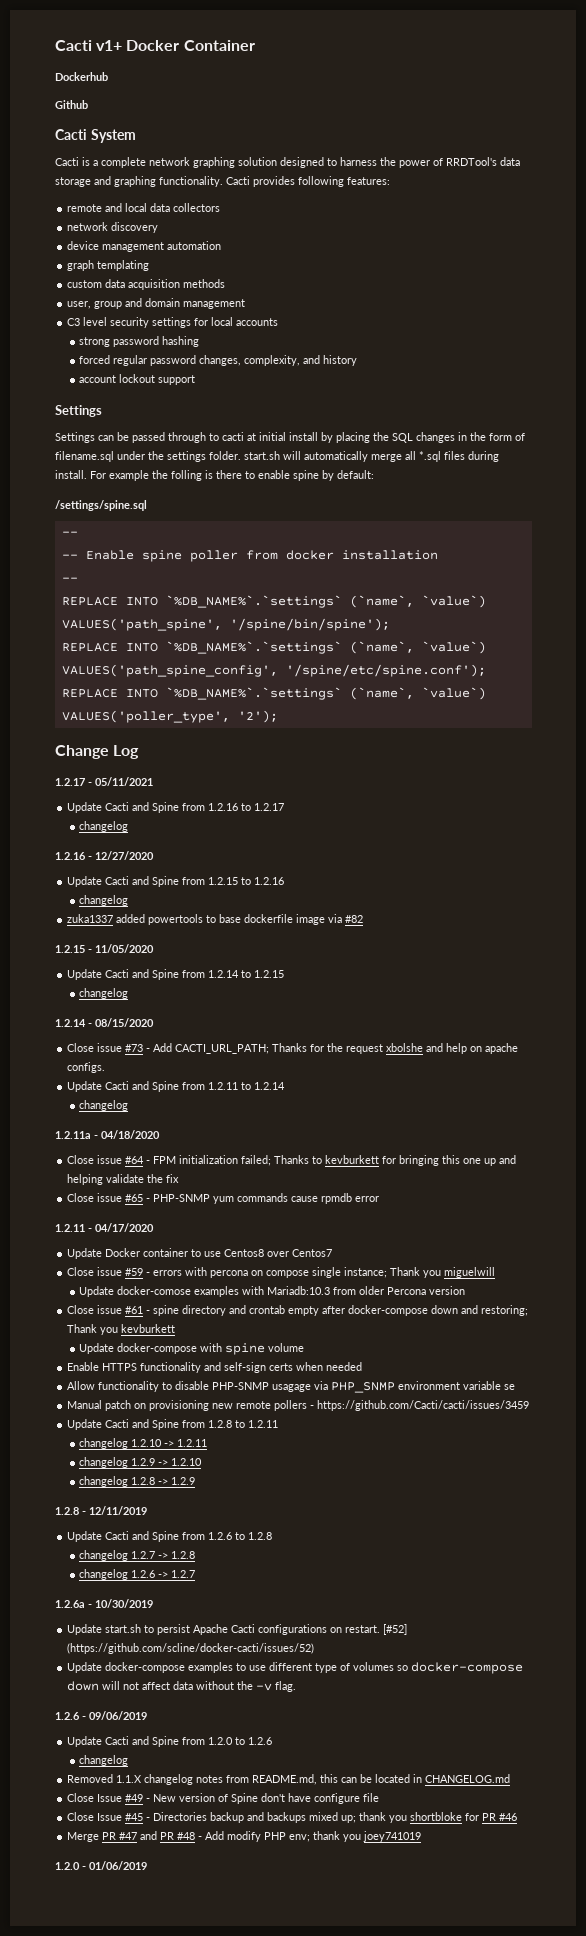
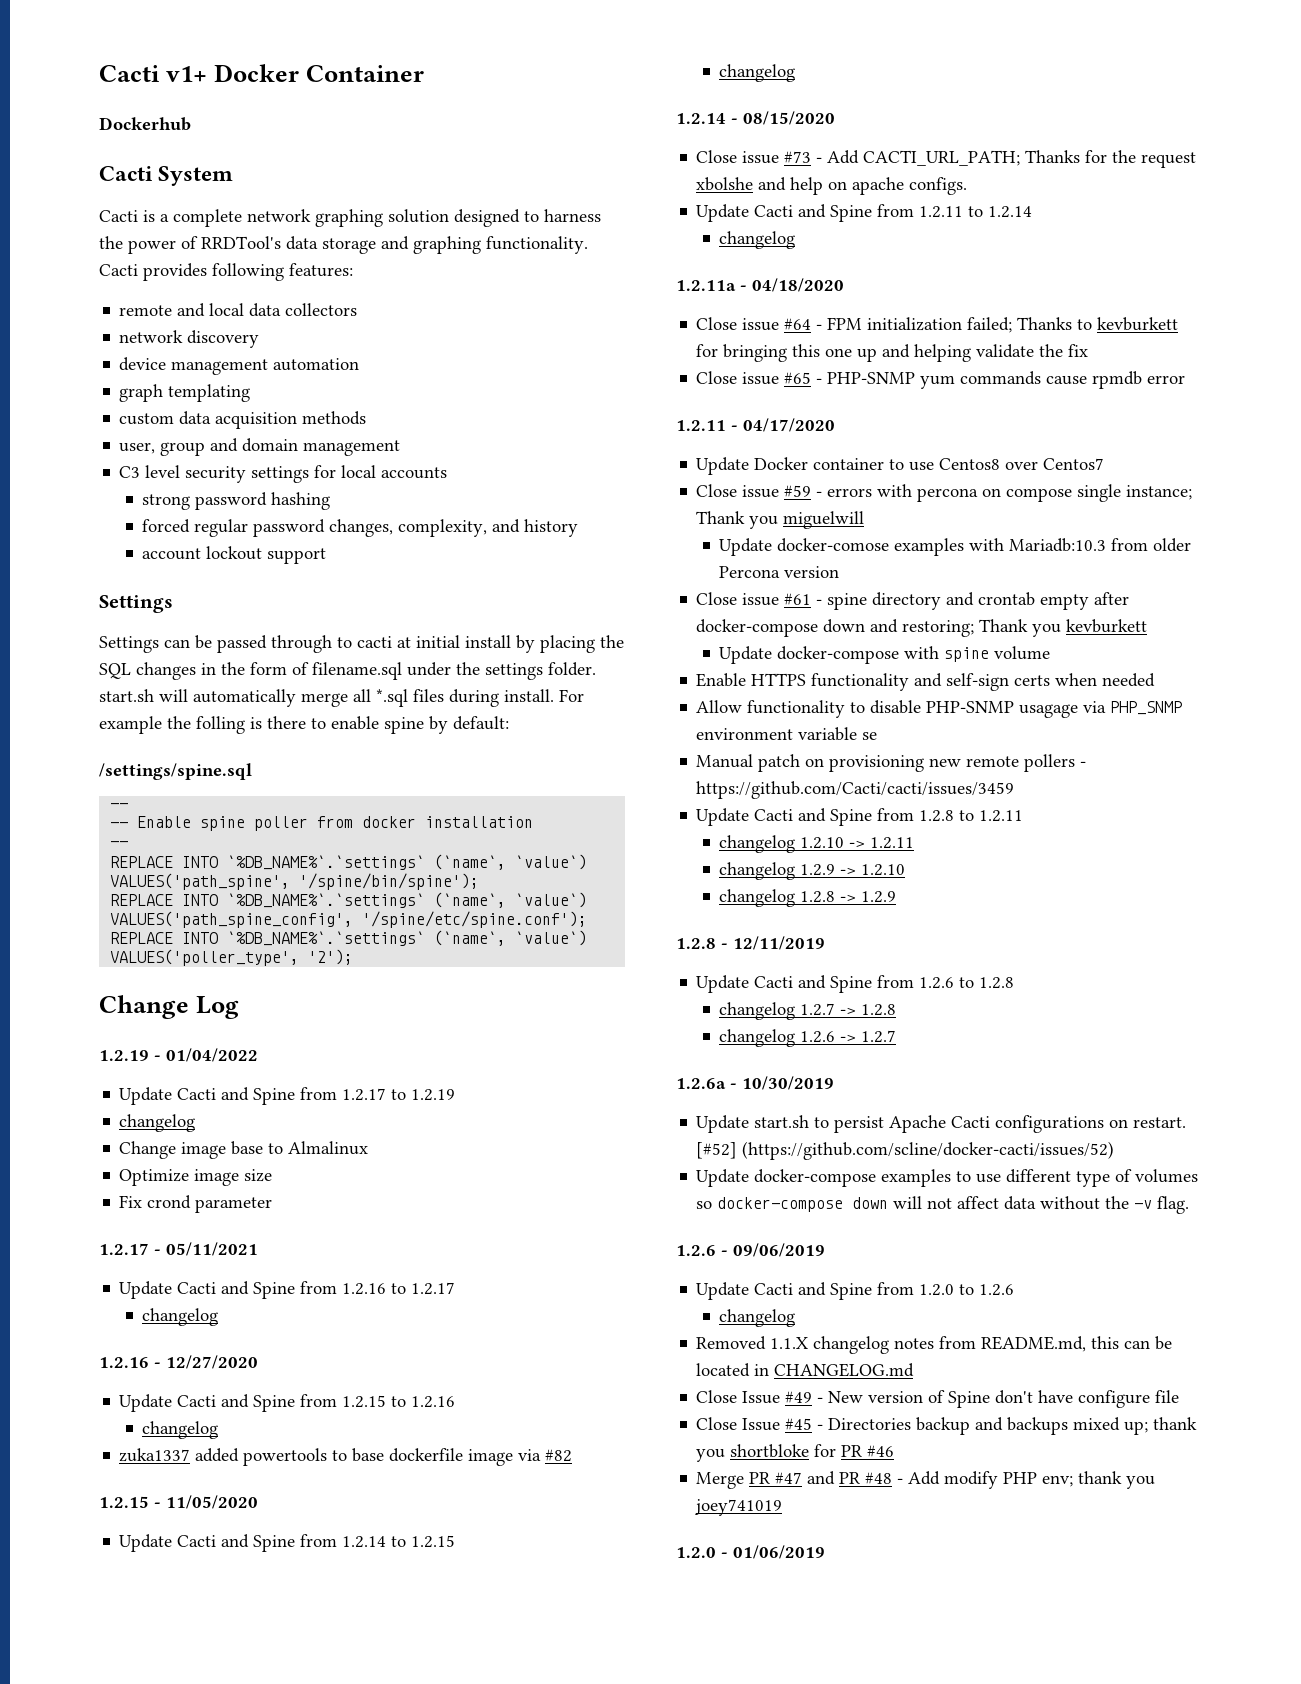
[55,100,88,109] // Github -> (191, 124) none
(140, 752) none -> [99,1048,258,1062] [119,1087,456,1105] [119,1114,196,1132] [119,1141,369,1159] [119,1169,273,1186] [119,1195,273,1213] // 1.2.19 - 01/04/2022 // Update Cacti and Spine from 1.2.17 to 1.2.19 // changelog // Change image base to Almalinux // Optimize image size // Fix crond parameter

